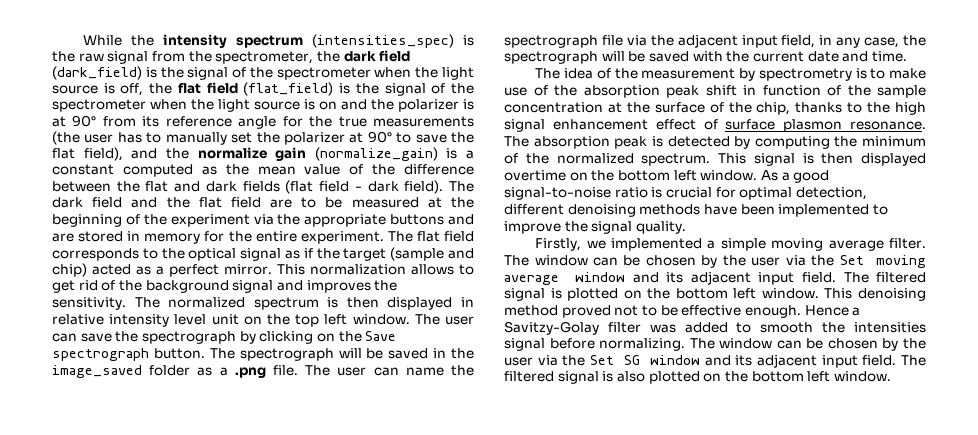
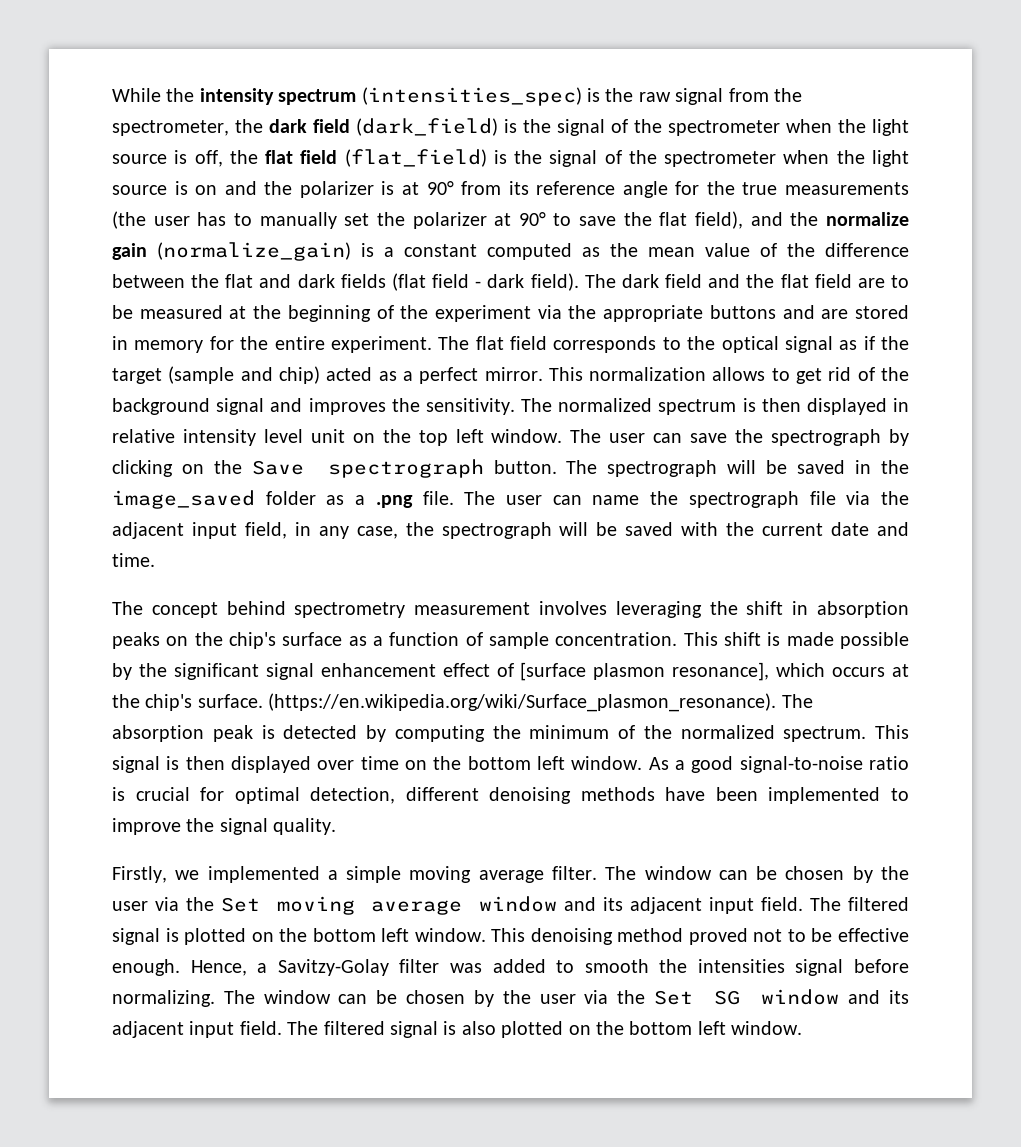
[563,68,926,81] [504,85,926,98] [504,102,926,115] [504,119,926,132] idea of the measurement by spectrometry is to make use of the absorption peak shift in function of the sample concentration at the surface of the chip, thanks to the high signal enhancement effect of surface plasmon resonance. -> [151,601,909,618] [112,632,910,649] [112,662,909,681] [112,693,777,712] concept behind spectrometry measurement involves leveraging the shift in absorption peaks on the chip's surface as a function of sample concentration. This shift is made possible by the significant signal enhancement effect of [surface plasmon resonance], which occurs at the chip's surface. (https://en.wikipedia.org/wiki/Surface_plasmon_resonance).
[504,170,566,181] overtime -> [317,756,399,770] over time
[804,305,849,316] Hence -> [190,960,247,976] Hence,

